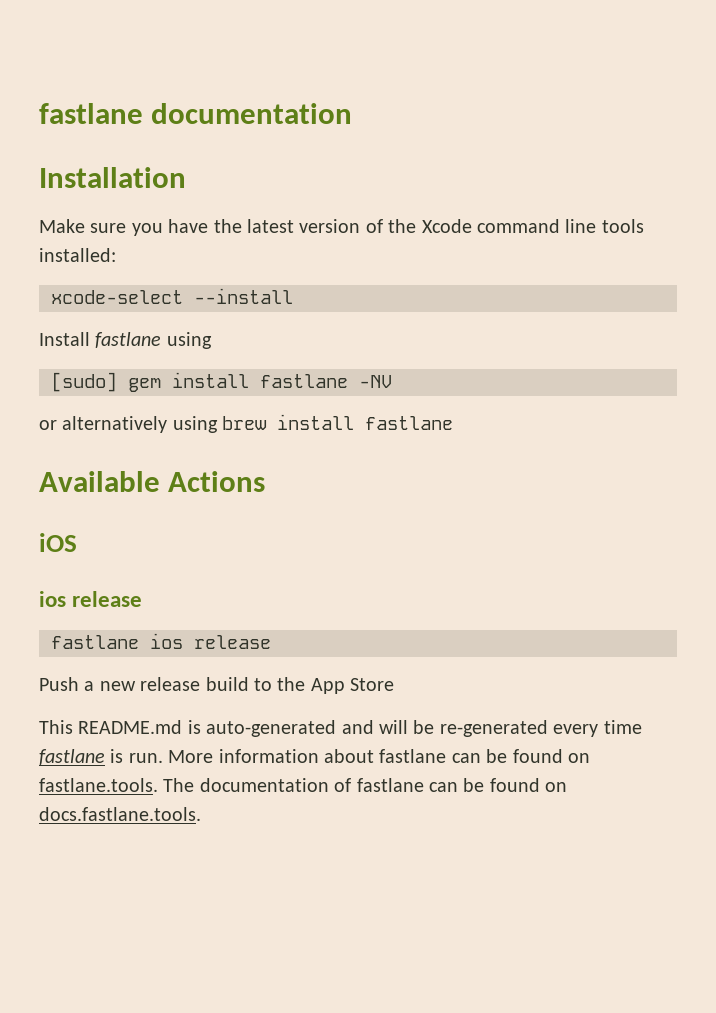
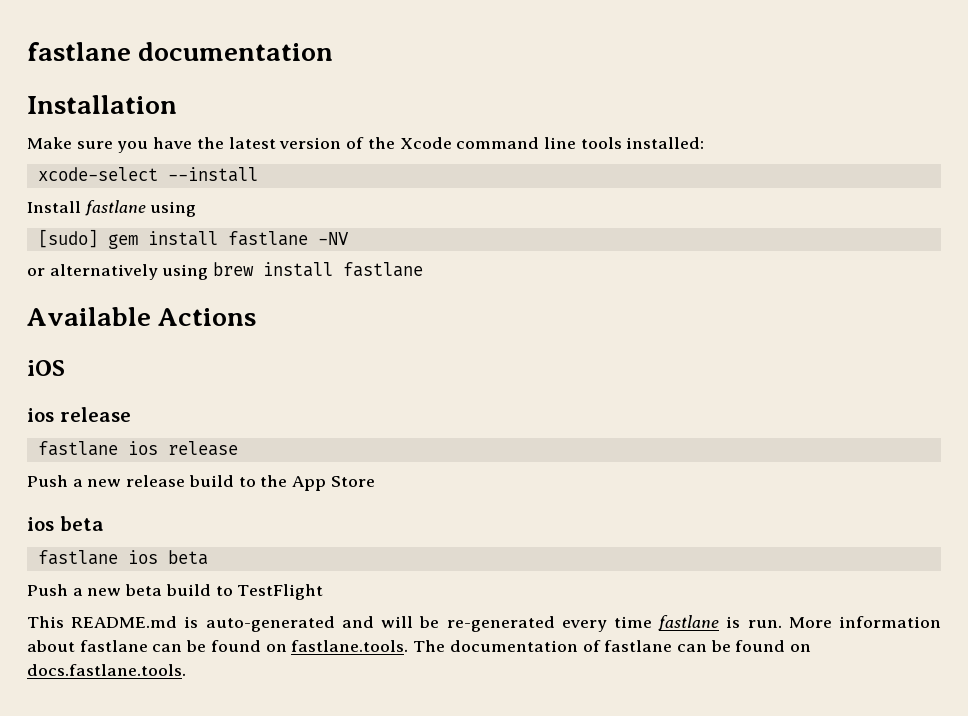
(395, 684) none -> [27,516,104,531] [37,550,208,565] [27,584,324,600] // ios beta // fastlane ios beta // Push a new beta build to TestFlight

